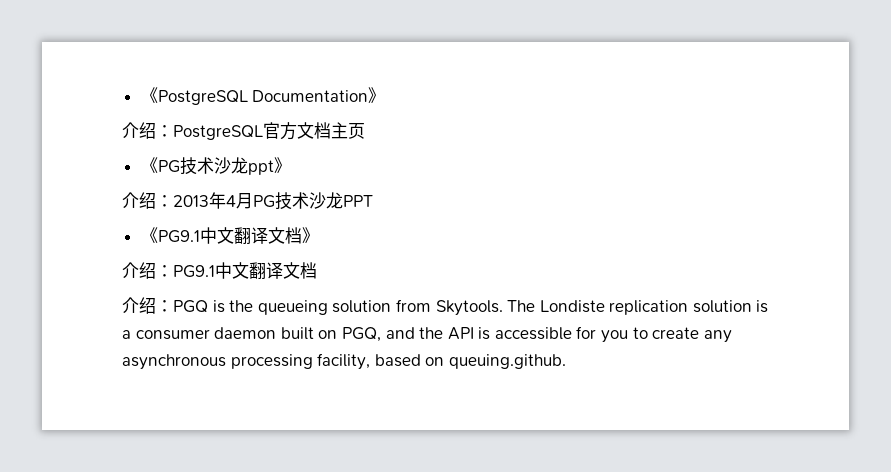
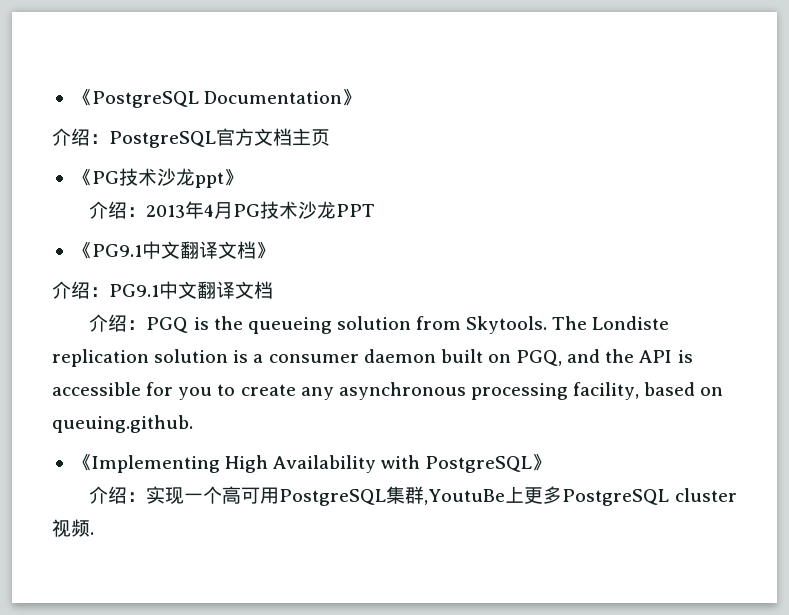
(566, 361) none -> [72,453,552,473] [89,486,737,506] [52,519,94,537] // 《Implementing High Availability with PostgreSQL》 // 介绍：实现一个高可用PostgreSQL集群,YoutuBe上更多PostgreSQL cluster视频.

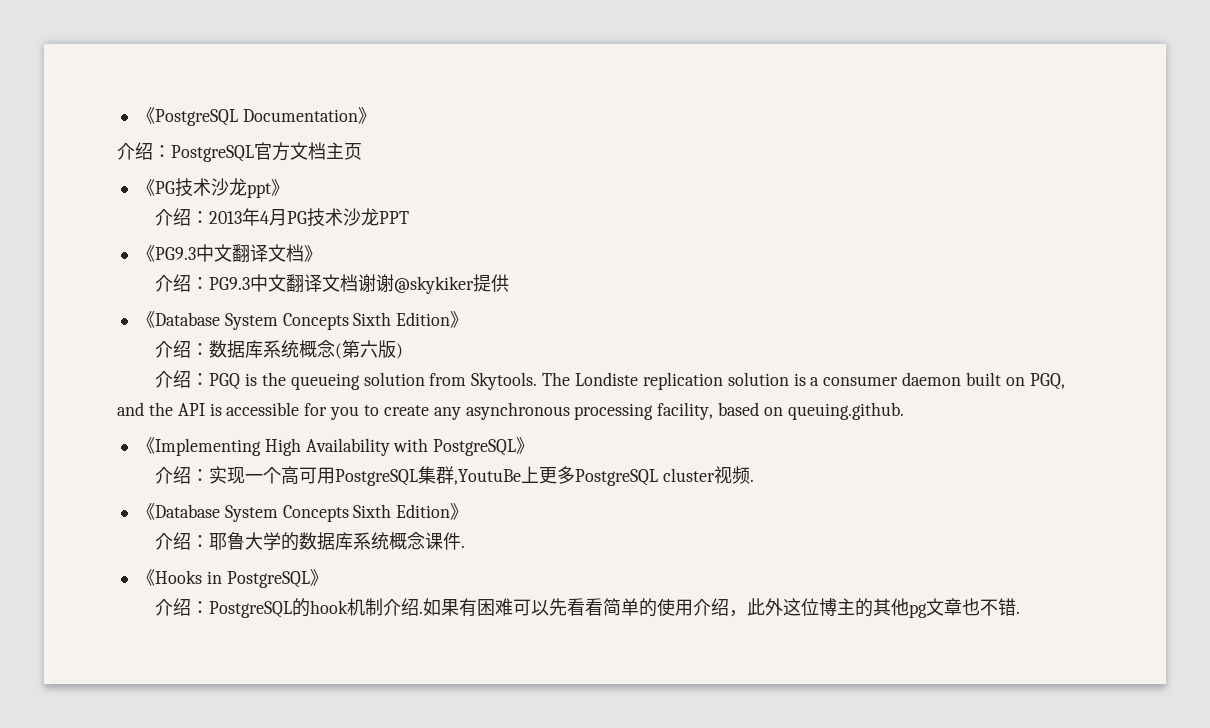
[91,244,142,257] PG9.1 -> [154,247,196,260] PG9.3
[109,281,273,299] PG9.1中文翻译文档 -> [209,274,510,294] [136,311,469,330] [155,340,404,359] PG9.3中文翻译文档谢谢@skykiker提供 // 《Database System Concepts Sixth Edition》 // 介绍：数据库系统概念(第六版)
(94, 533) none -> [136,503,469,522] [155,532,466,551] [136,569,328,588] [155,598,1021,618] // 《Database System Concepts Sixth Edition》 // 介绍：耶鲁大学的数据库系统概念课件. // 《Hooks in PostgreSQL》 // 介绍：PostgreSQL的hook机制介绍.如果有困难可以先看看简单的使用介绍，此外这位博主的其他pg文章也不错.

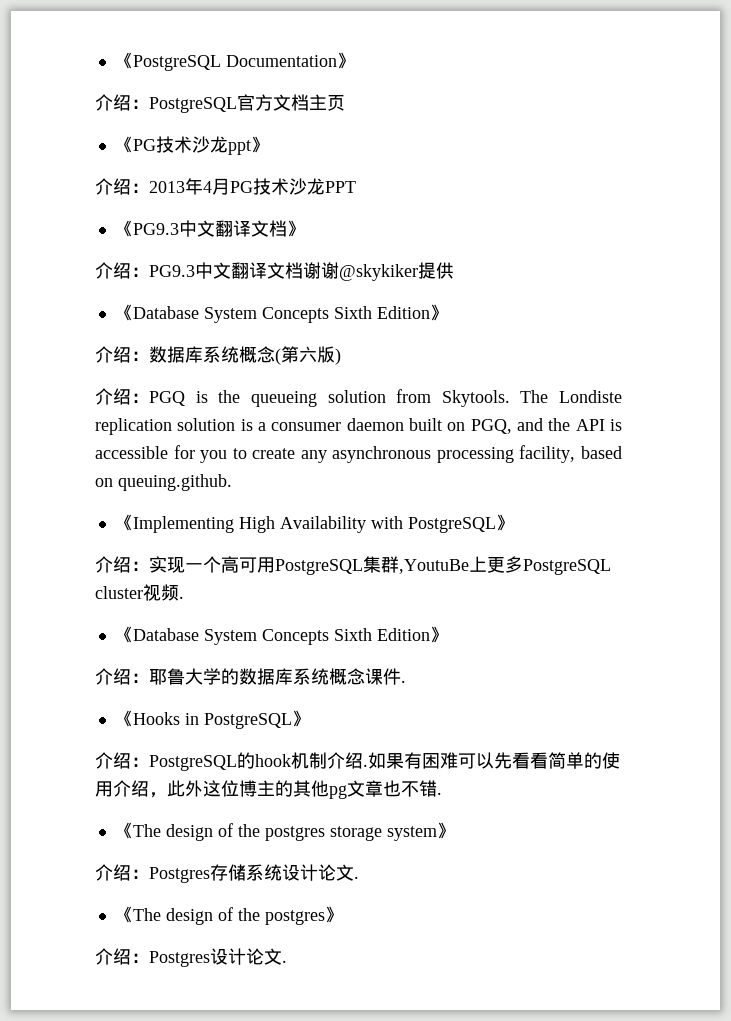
(1021, 612) none -> [114,822,455,841] [95,864,359,883] [114,906,343,925] [95,948,287,967] // 《The design of the postgres storage system》 // 介绍：Postgres存储系统设计论文. // 《The design of the postgres》 // 介绍：Postgres设计论文.

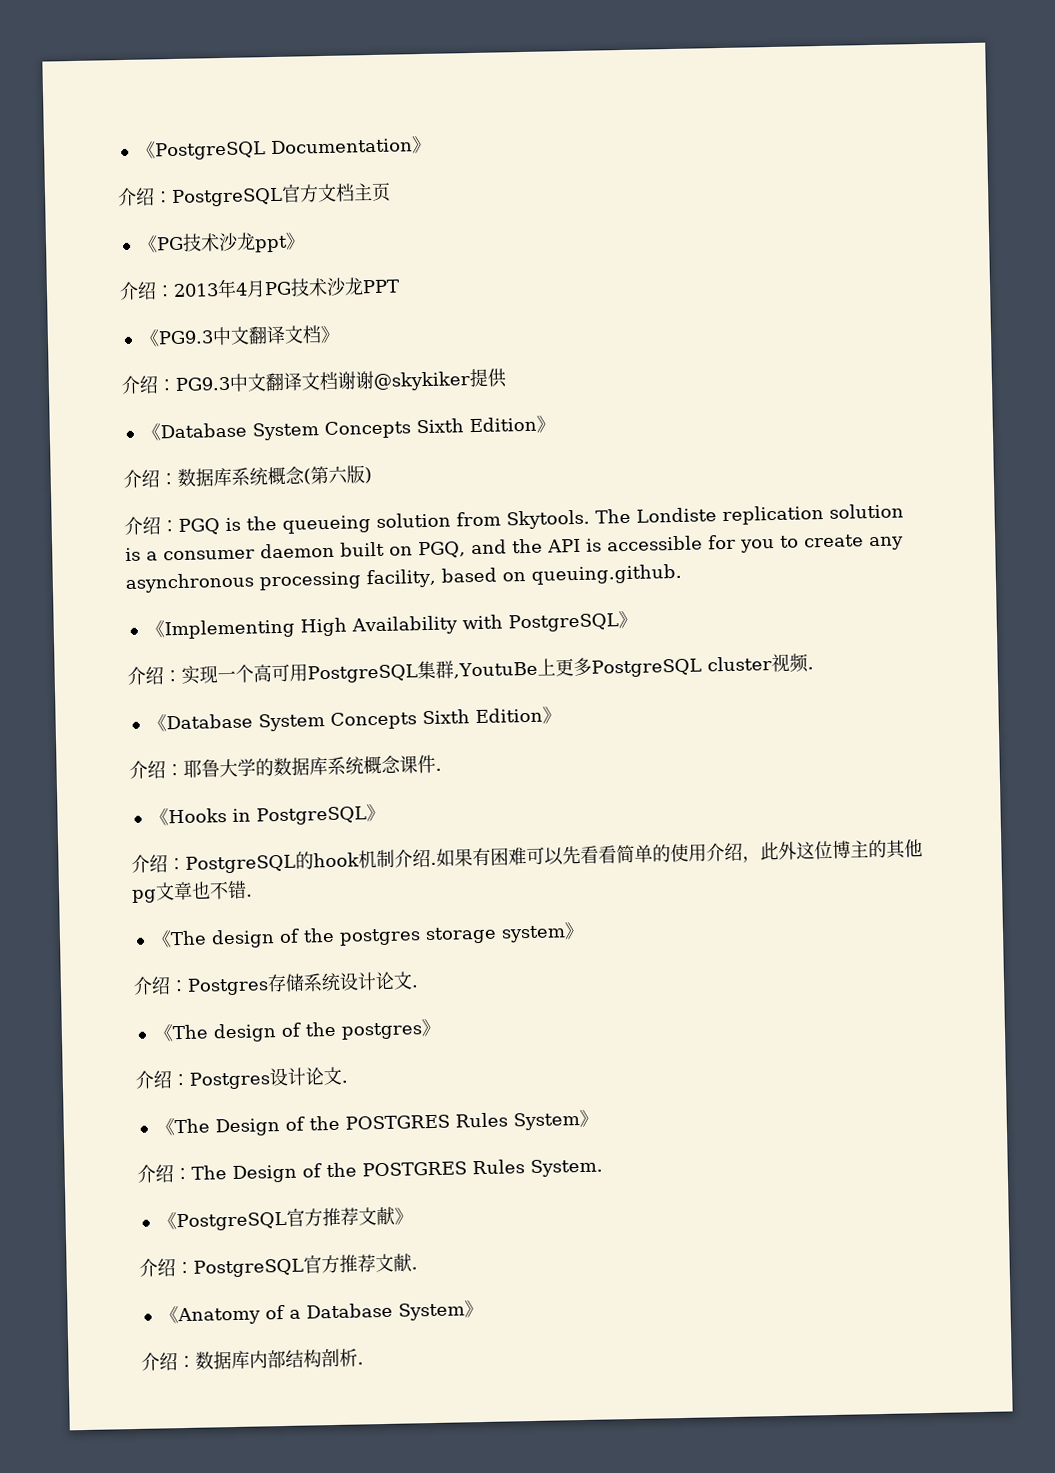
(287, 961) none -> [155,1109,598,1137] [137,1158,603,1184] [157,1206,413,1232] [139,1253,418,1278] [159,1300,483,1326] [141,1348,364,1371] // 《The Design of the POSTGRES Rules System》 // 介绍：The Design of the POSTGRES Rules System. // 《PostgreSQL官方推荐文献》 // 介绍：PostgreSQL官方推荐文献. // 《Anatomy of a Database System》 // 介绍：数据库内部结构剖析.

